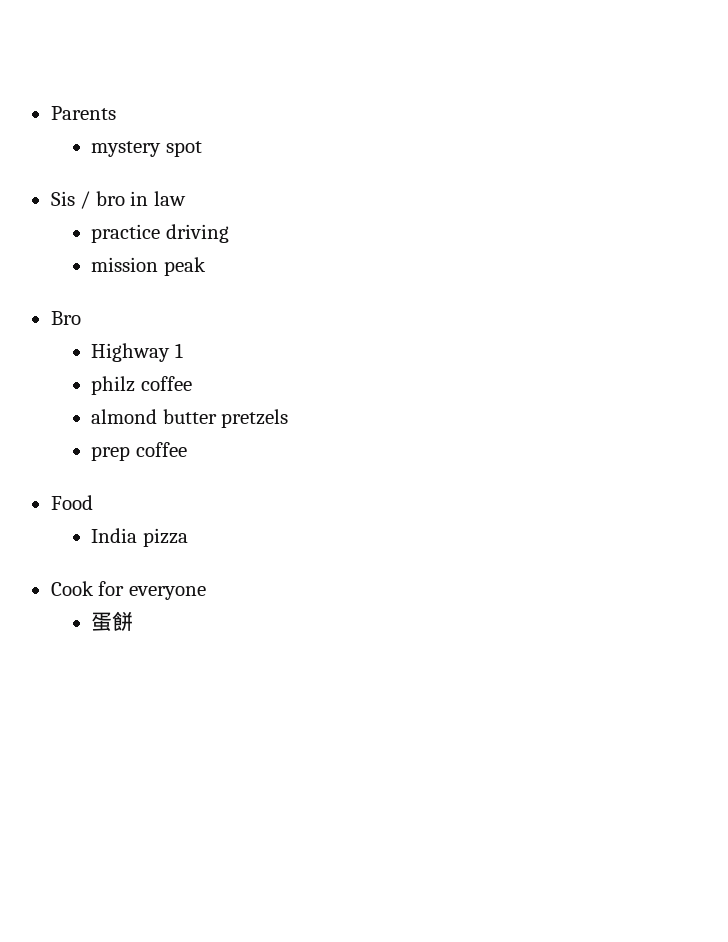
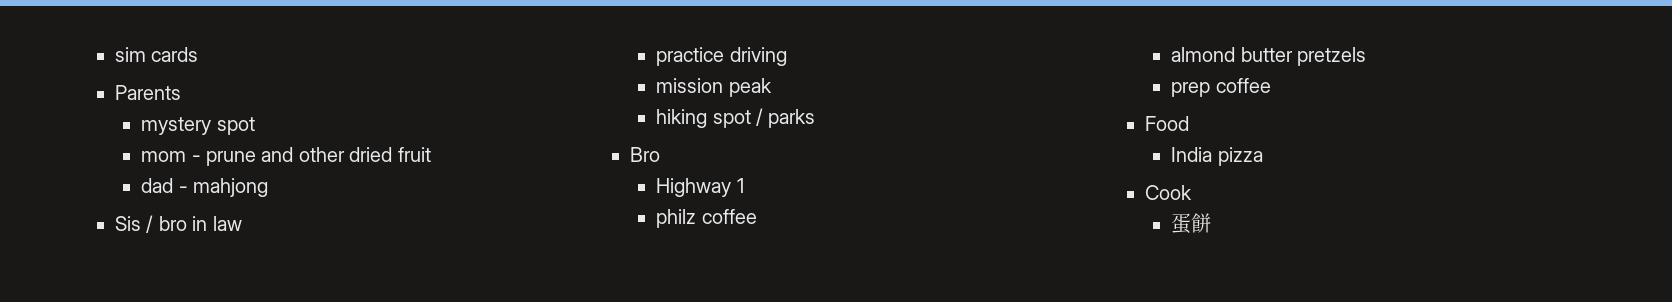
(50, 113) none -> [115,47,199,62] sim cards //
(202, 149) none -> [141,147,431,166] [141,178,269,197] // mom - prune and other dried fruit // dad - mahjong
(206, 266) none -> [656,108,816,128] // hiking spot / parks
[98,581,206,600] for everyone -> (1192, 192) none

